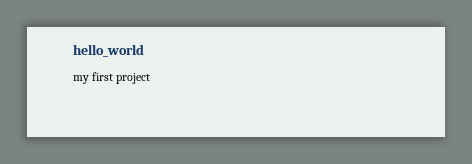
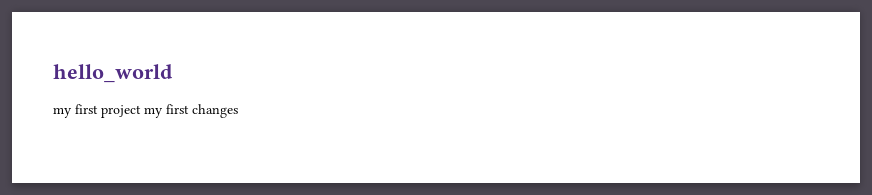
(151, 78) none -> [144,104,238,118] my first changes

